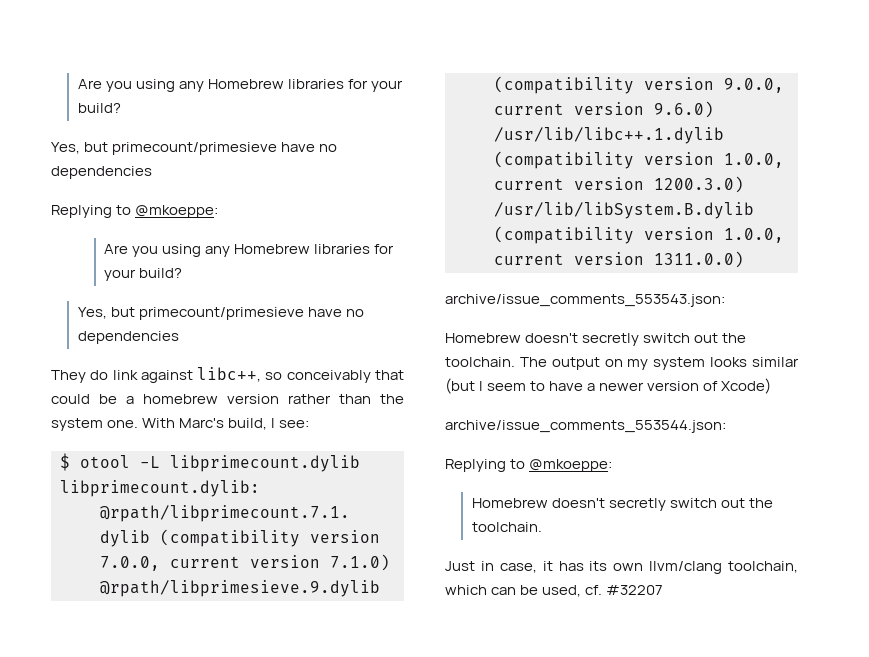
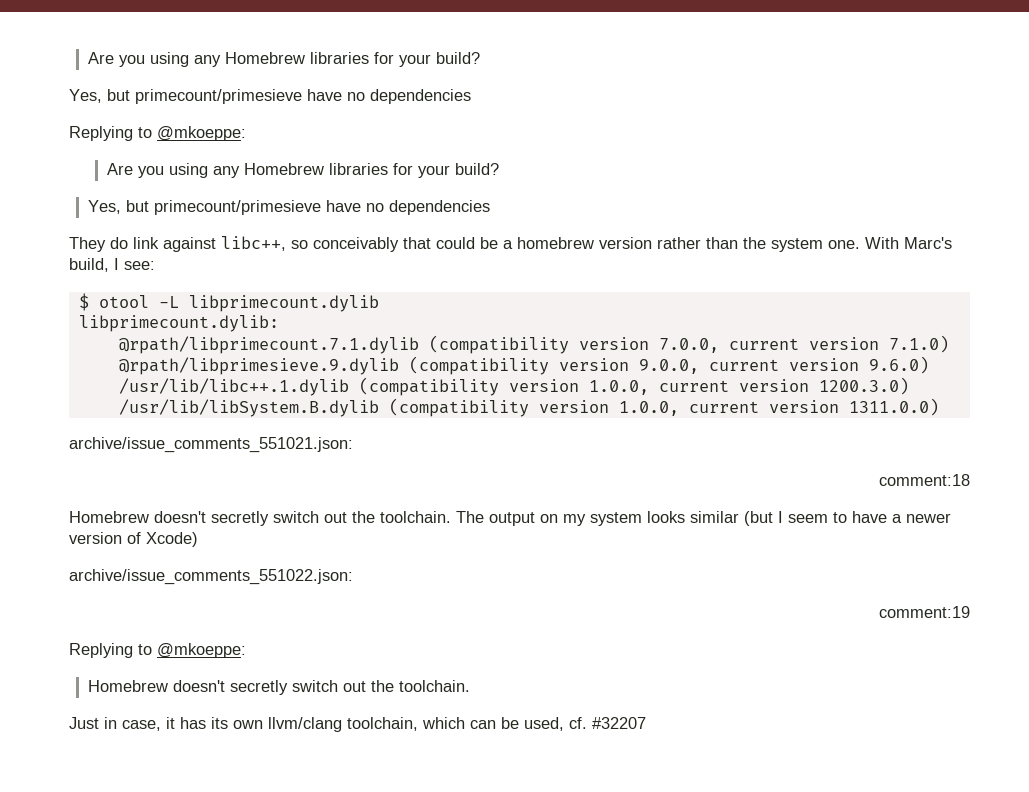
[445,294,725,307] archive/issue_comments_553543.json: -> [69,437,353,453] [879,474,970,486] archive/issue_comments_551021.json: // comment:18
[445,420,726,433] archive/issue_comments_553544.json: -> [69,569,353,585] [879,606,970,618] archive/issue_comments_551022.json: // comment:19

